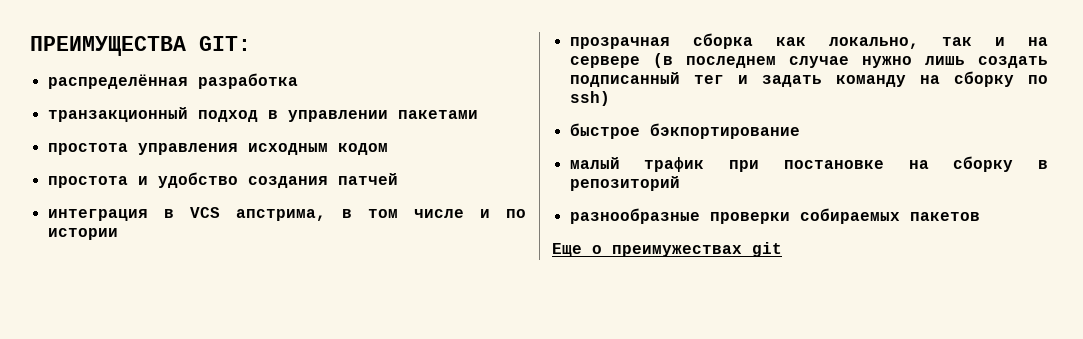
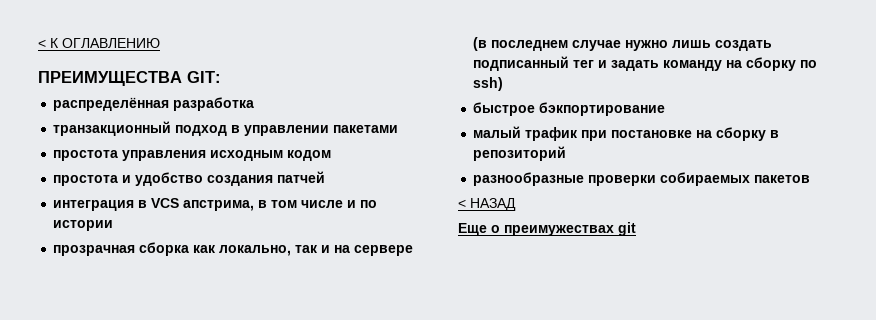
(30, 46) none -> [38,38,160,48] < К ОГЛАВЛЕНИЮ //
(980, 216) none -> [458,198,516,211] // < НАЗАД

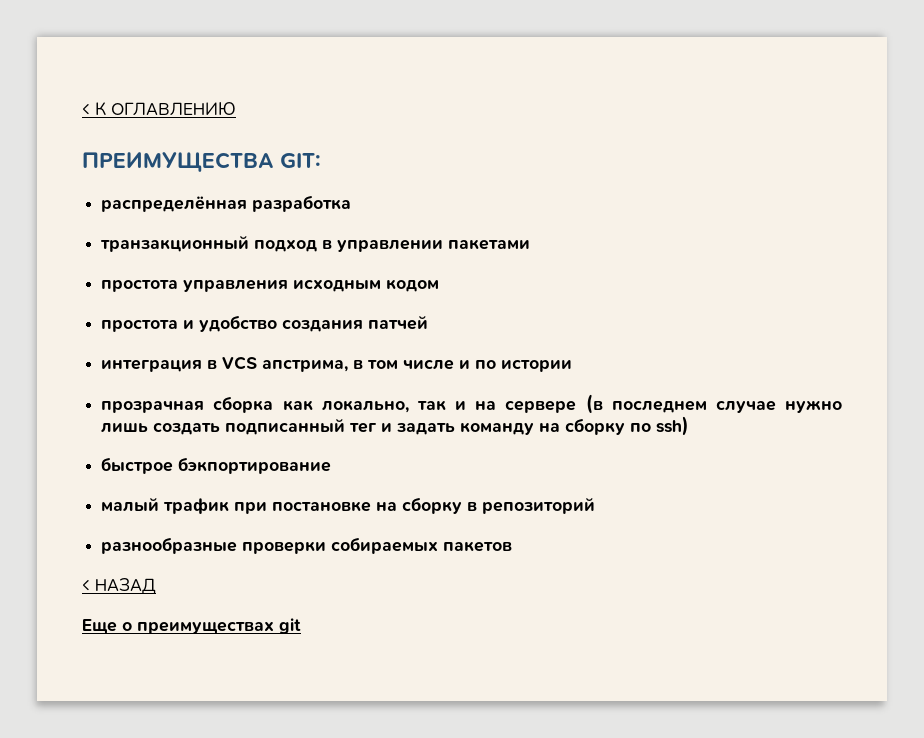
[504,225,614,236] преимужествах -> [137,621,274,634] преимуществах

